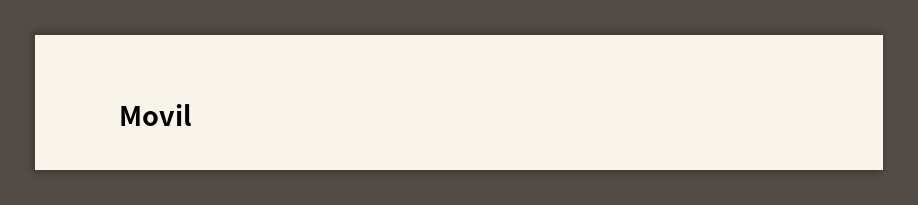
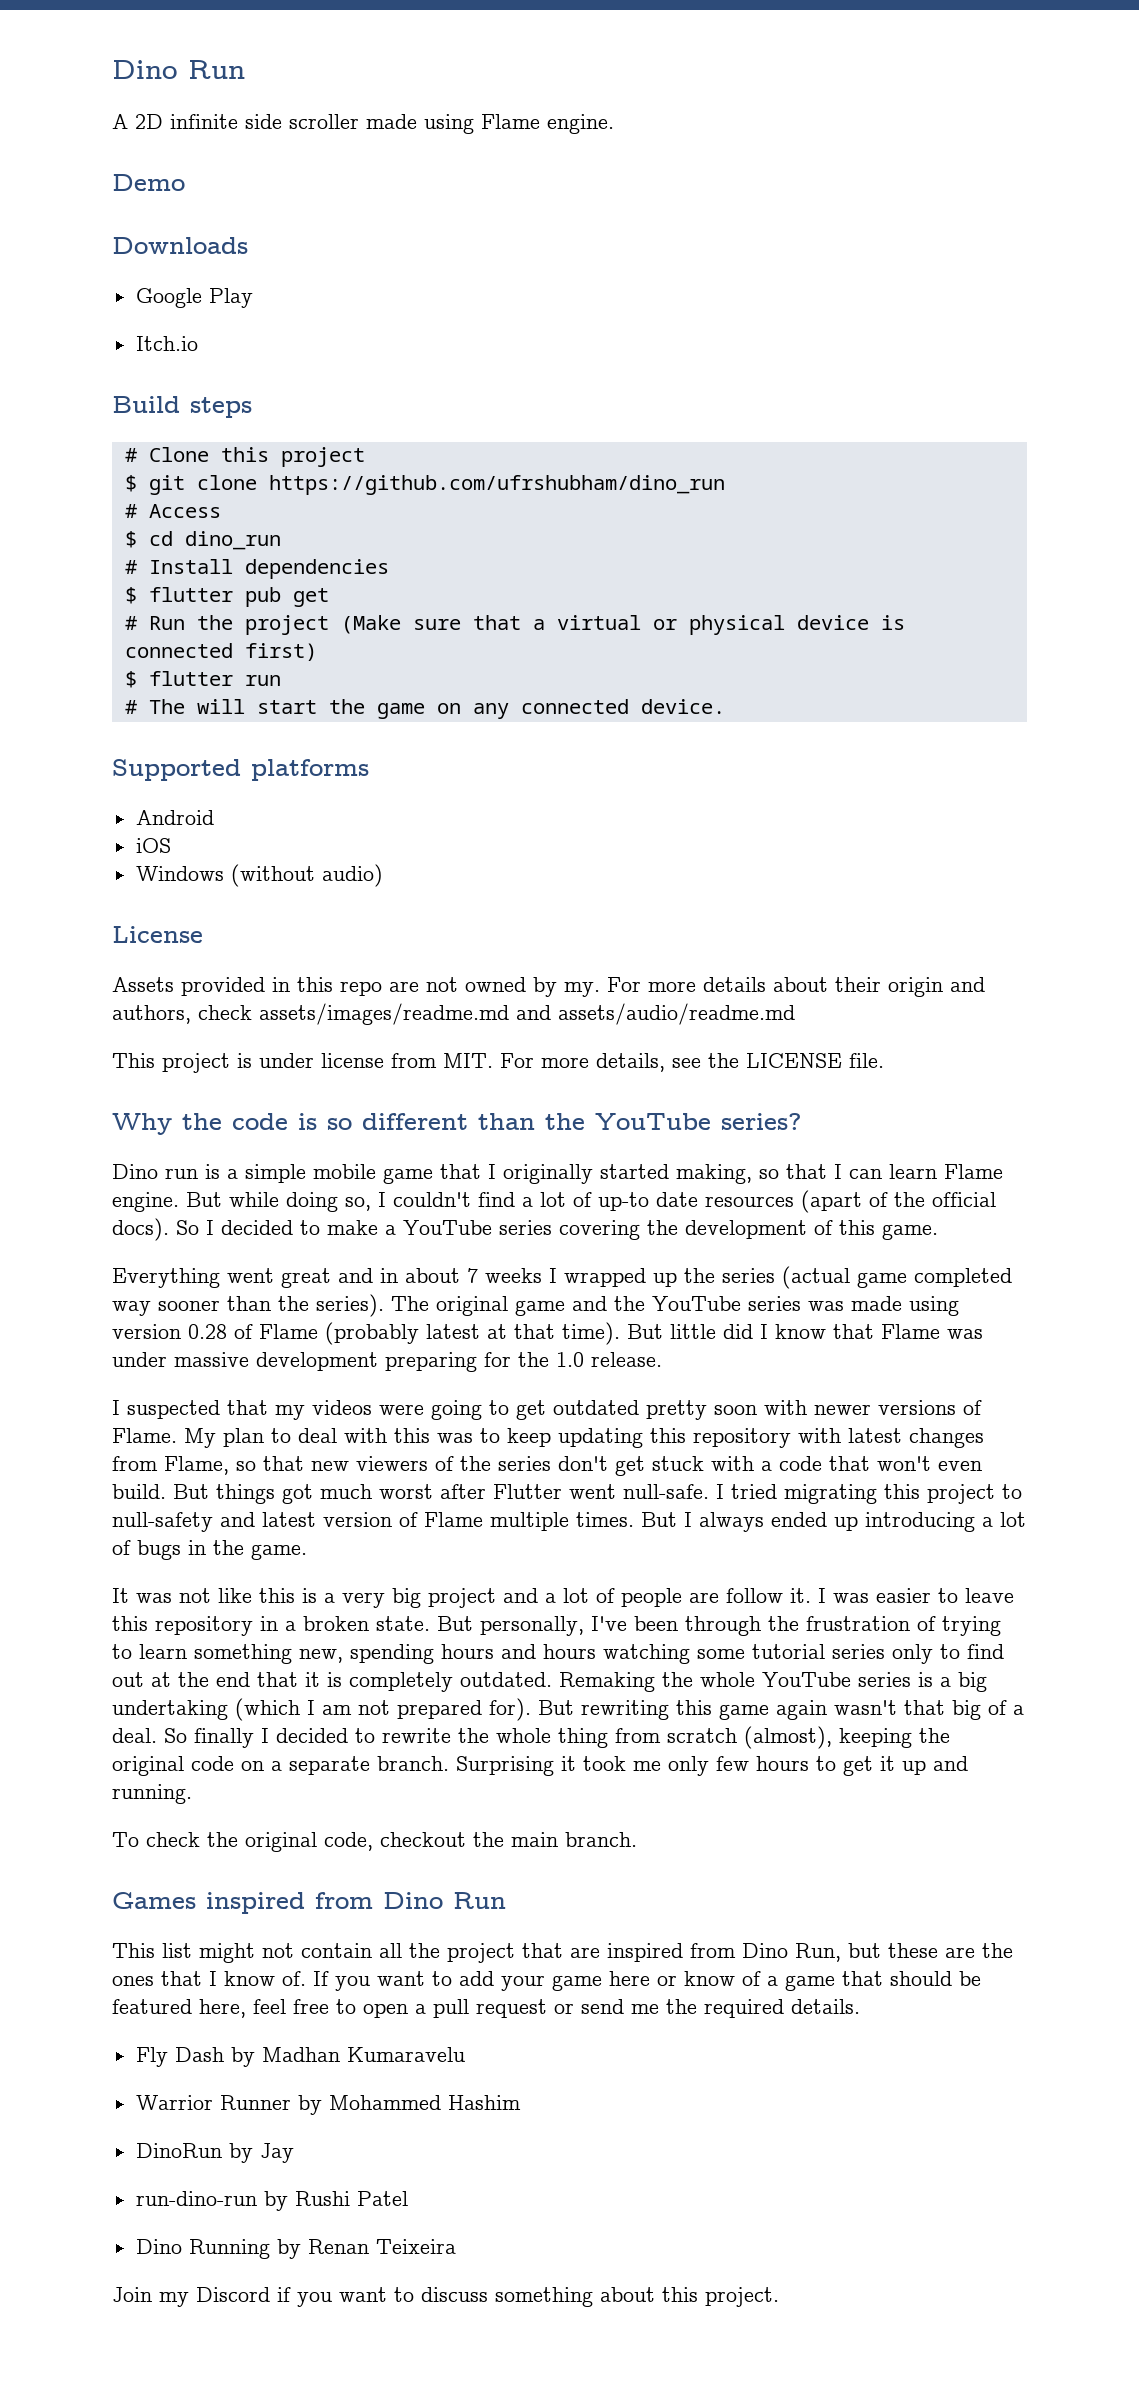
[119,104,192,126] Movil -> [112,60,245,79] [112,114,614,134] [112,174,185,191] [112,237,248,254] [135,288,253,308] [135,336,198,351] [112,396,252,418] [124,447,365,467] [124,475,725,495] [124,504,221,518] [124,531,281,550] [124,559,389,579] [124,587,329,607] [124,615,905,635] [124,643,317,661] [124,671,281,688] [124,699,725,719] [112,759,369,781] [135,810,214,825] [135,838,171,853] [135,864,383,887] [112,926,203,943] [112,977,985,997] [112,1003,795,1025] [112,1053,884,1073] [112,1113,802,1135] [112,1164,1003,1184] [112,1190,996,1213] [112,1218,938,1241] [112,1266,1012,1289] [112,1294,959,1317] [112,1322,983,1345] [112,1352,662,1372] [112,1400,982,1420] [112,1428,984,1448] [112,1456,982,1476] [112,1484,1022,1504] [112,1512,1026,1532] [112,1540,307,1560] [112,1588,1014,1608] [112,1616,1001,1636] [112,1644,1004,1664] [112,1672,987,1692] [112,1698,1024,1721] [112,1726,950,1749] [112,1756,968,1776] [112,1784,192,1804] [112,1832,637,1852] [112,1892,506,1914] [112,1943,1013,1963] [112,1971,981,1991] [112,1999,860,2018] [135,2047,465,2067] [135,2095,521,2115] [135,2143,294,2163] [135,2191,408,2211] [135,2239,456,2259] [112,2287,779,2307] Dino Run // A 2D infinite side scroller made using Flame engine. // Demo // Downloads // Google Play // Itch.io // Build steps // # Clone this project // $ git clone https://github.com/ufrshubham/dino_run // # Access // $ cd dino_run // # Install dependencies // $ flutter pub get // # Run the project (Make sure that a virtual or physical device is connected first) // $ flutter run // # The will start the game on any connected device. // Supported platforms // Android // iOS // Windows (without audio) // License // Assets provided in this repo are not owned by my. For more details about their origin and authors, check assets/images/readme.md and assets/audio/readme.md // This project is under license from MIT. For more details, see the LICENSE file. // Why the code is so different than the YouTube series? // Dino run is a simple mobile game that I originally started making, so that I can learn Flame engine. But while doing so, I couldn't find a lot of up-to date resources (apart of the official docs). So I decided to make a YouTube series covering the development of this game. // Everything went great and in about 7 weeks I wrapped up the series (actual game completed way sooner than the series). The original game and the YouTube series was made using version 0.28 of Flame (probably latest at that time). But little did I know that Flame was under massive development preparing for the 1.0 release. // I suspected that my videos were going to get outdated pretty soon with newer versions of Flame. My plan to deal with this was to keep updating this repository with latest changes from Flame, so that new viewers of the series don't get stuck with a code that won't even build. But things got much worst after Flutter went null-safe. I tried migrating this project to null-safety and latest version of Flame multiple times. But I always ended up introducing a lot of bugs in the game. // It was not like this is a very big project and a lot of people are follow it. I was easier to leave this repository in a broken state. But personally, I've been through the frustration of trying to learn something new, spending hours and hours watching some tutorial series only to find out at the end that it is completely outdated. Remaking the whole YouTube series is a big undertaking (which I am not prepared for). But rewriting this game again wasn't that big of a deal. So finally I decided to rewrite the whole thing from scratch (almost), keeping the original code on a separate branch. Surprising it took me only few hours to get it up and running. // To check the original code, checkout the main branch. // Games inspired from Dino Run // This list might not contain all the project that are inspired from Dino Run, but these are the ones that I know of. If you want to add your game here or know of a game that should be featured here, feel free to open a pull request or send me the required details. // Fly Dash by Madhan Kumaravelu // Warrior Runner by Mohammed Hashim // DinoRun by Jay // run-dino-run by Rushi Patel // Dino Running by Renan Teixeira // Join my Discord if you want to discuss something about this project.

